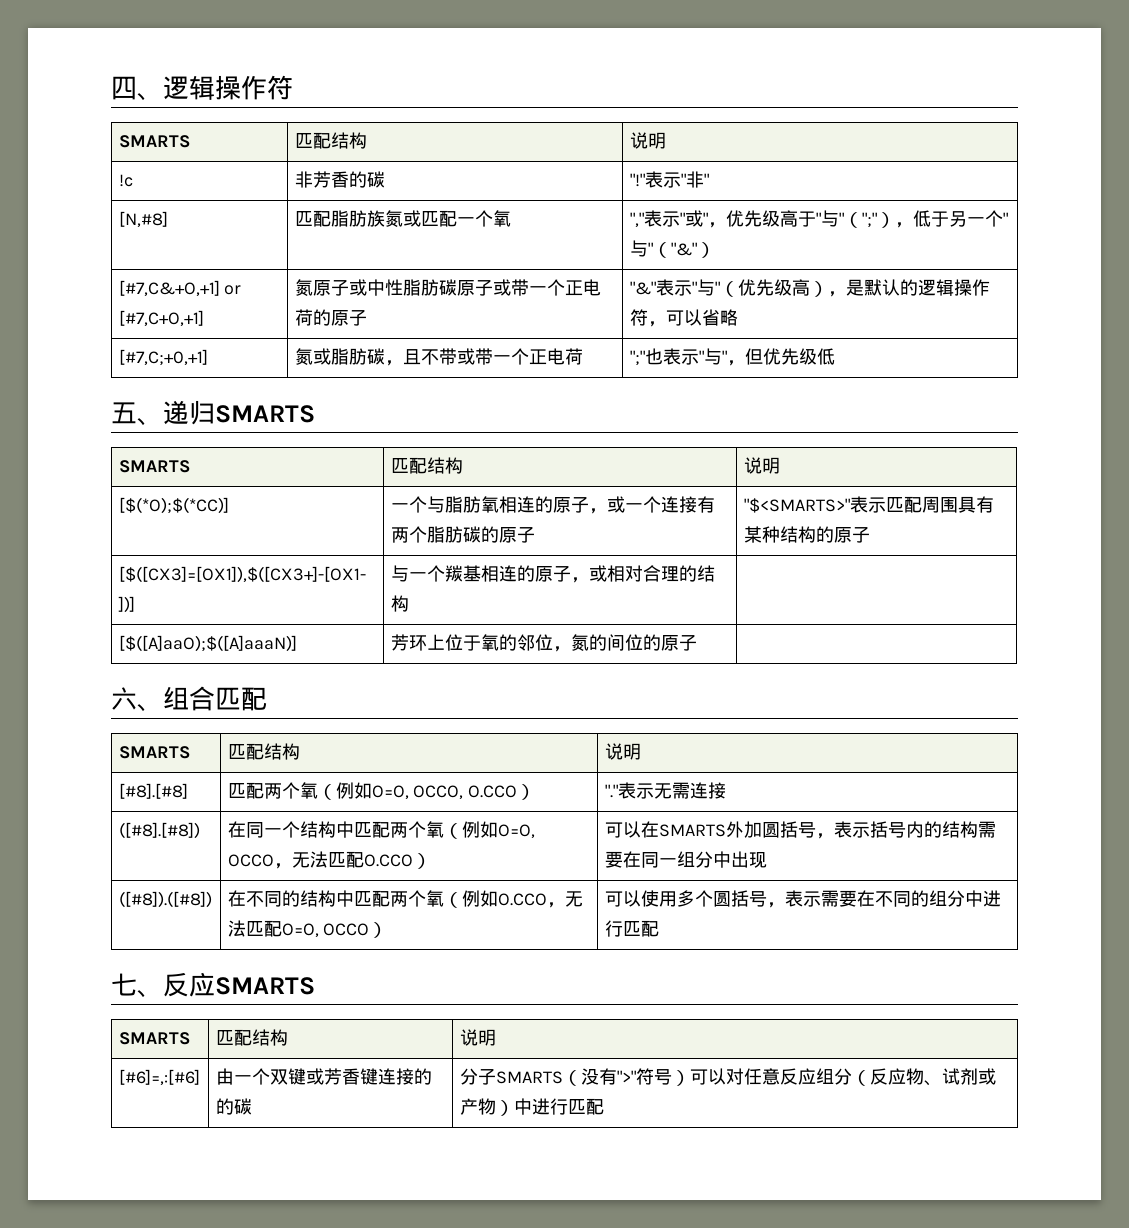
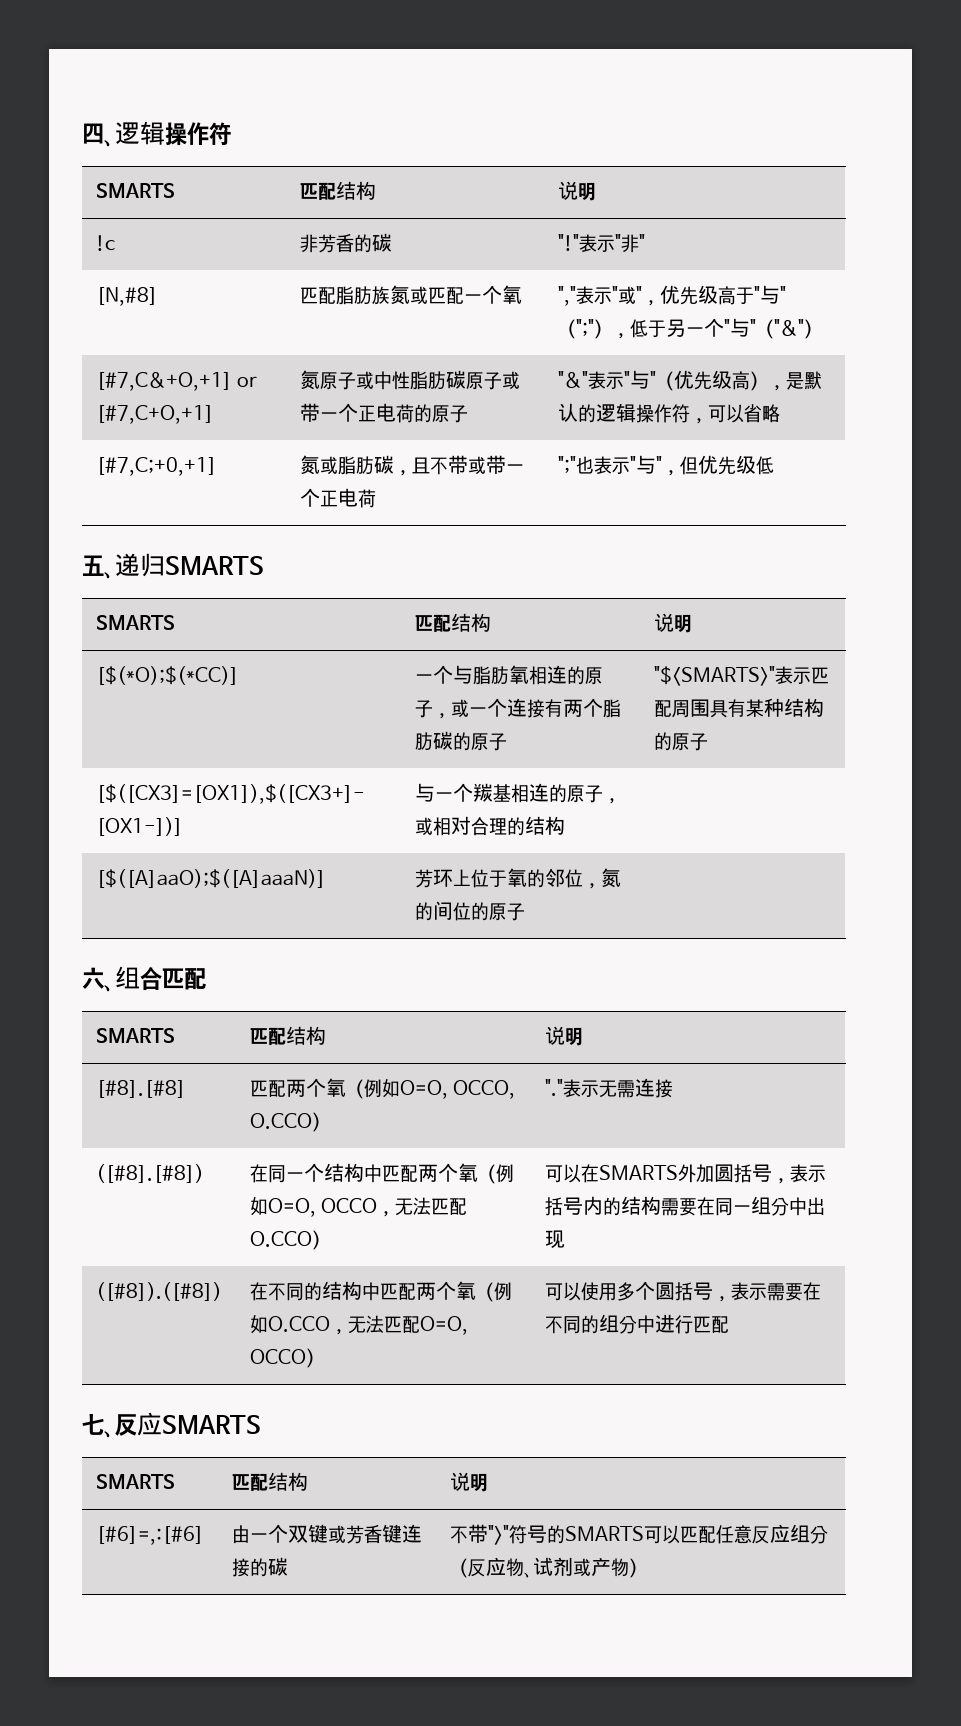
[215,1098,252,1115] [459,1068,744,1086] 的碳 | 分子SMARTS（没有">"符号）可以对 -> [267,1557,288,1576] [449,1524,716,1545] 碳 | 不带">"符号的SMARTS可以匹配
[513,1098,604,1115] 中进行匹配 -> (647, 1568) none

